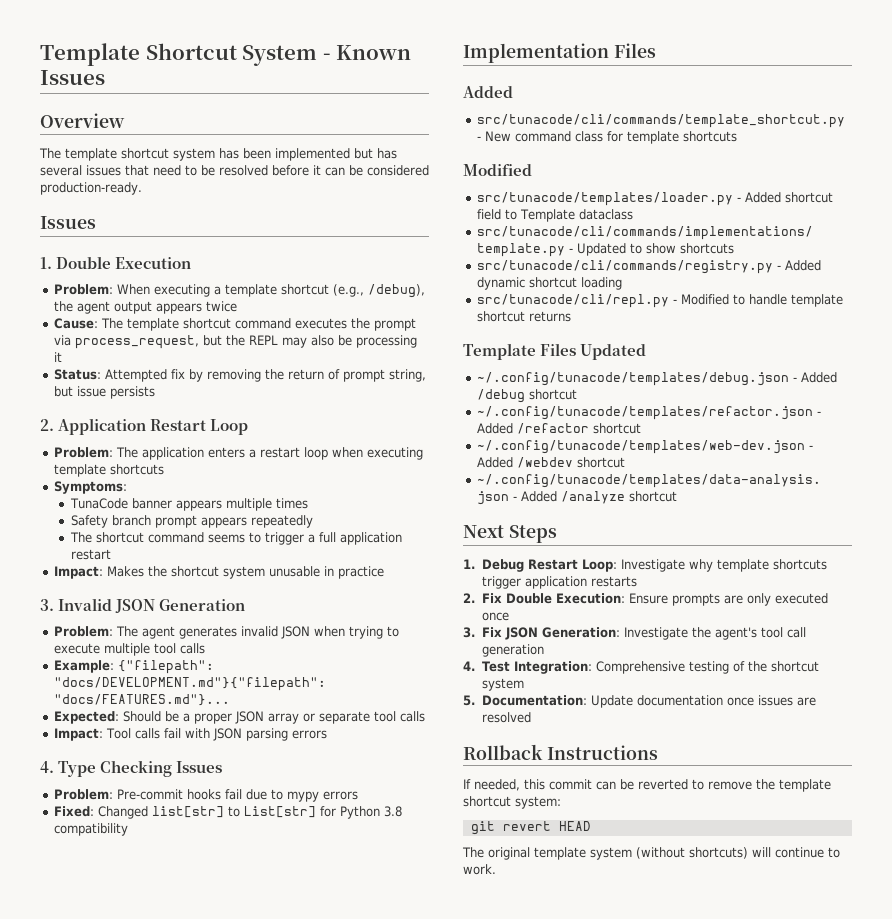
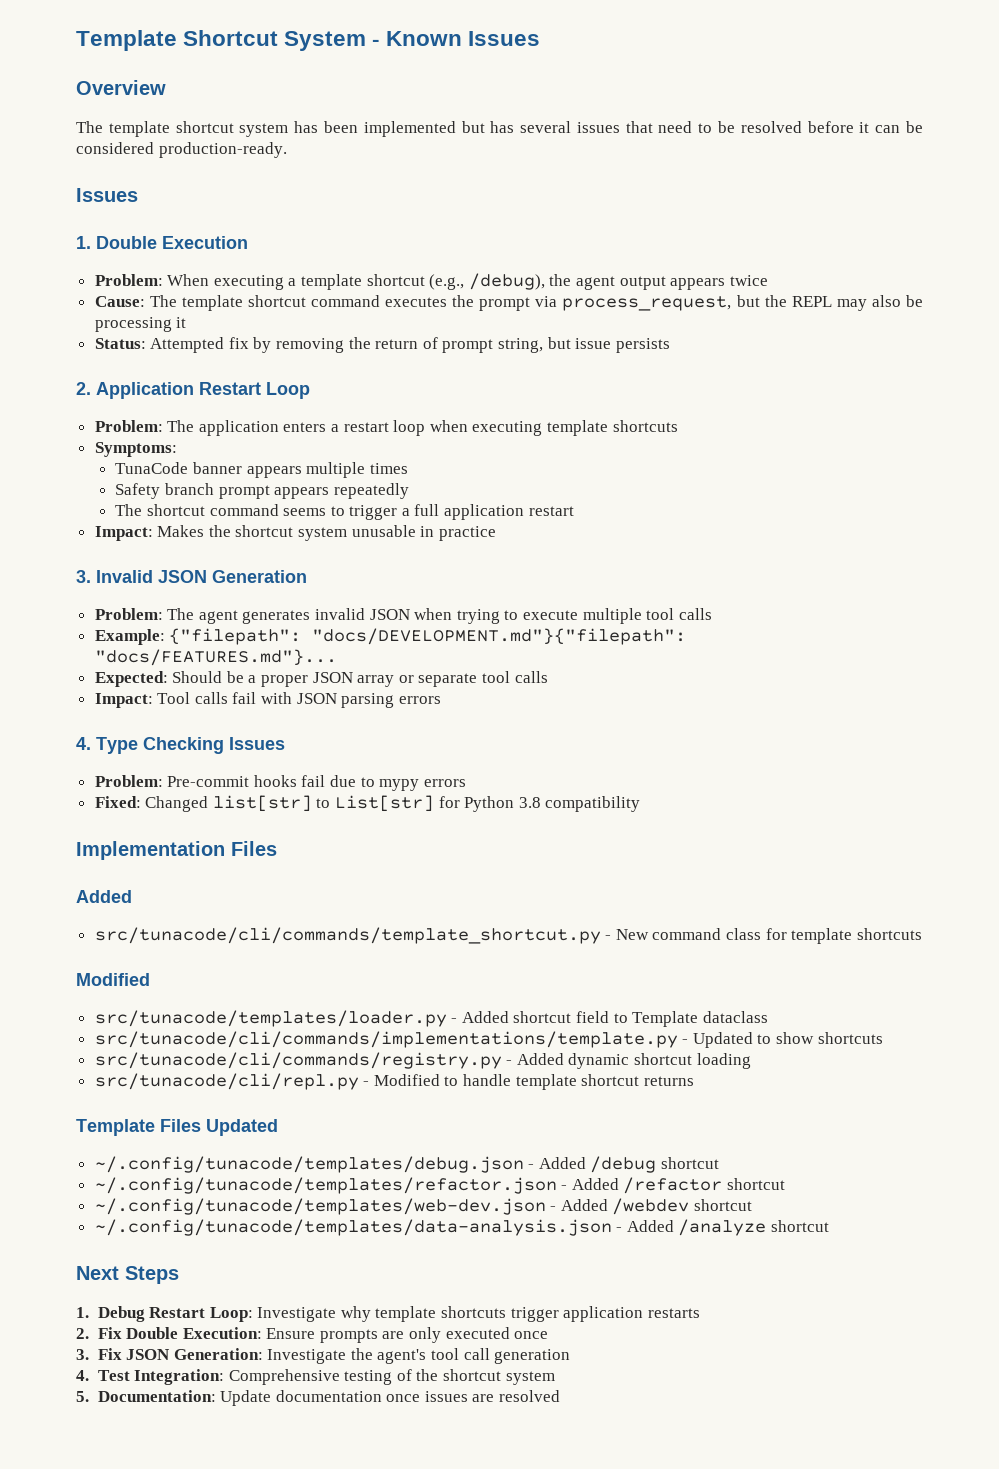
[463,744,658,760] [463,779,831,792] [463,796,561,809] [470,821,591,835] [462,847,840,860] [463,864,496,875] // Rollback Instructions // If needed, this commit can be reverted to remove the template shortcut system: // git revert HEAD // The original template system (without shortcuts) will continue to work. -> (561, 1396) none

